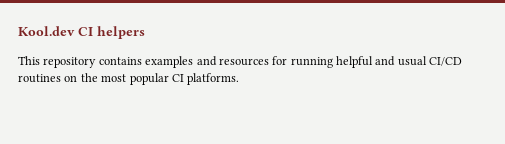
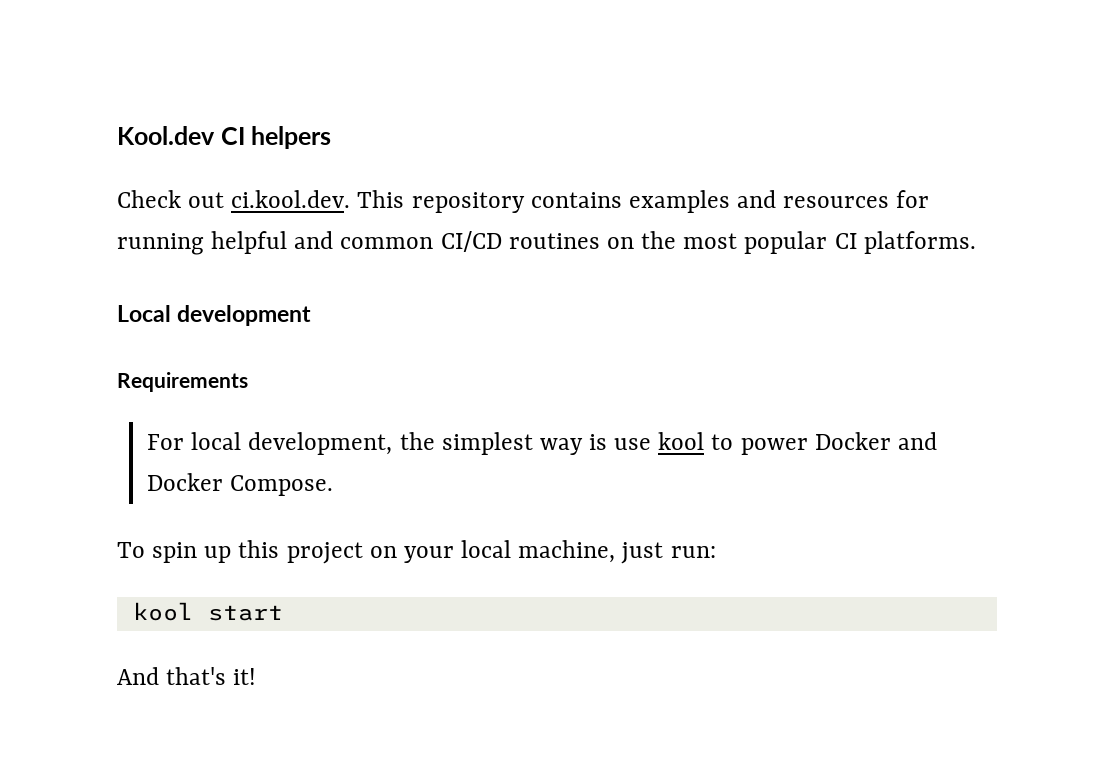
(145, 32) none -> [117,190,351,208] Check out ci.kool.dev.
[397,56,427,66] usual -> [340,237,434,249] common
(240, 79) none -> [117,305,312,326] [117,372,248,392] [147,432,937,455] [147,473,334,496] [117,540,716,564] [132,602,283,621] [117,667,257,685] // Local development // Requirements // For local development, the simplest way is use kool to power Docker and Docker Compose. // To spin up this project on your local machine, just run: // kool start // And that's it!

